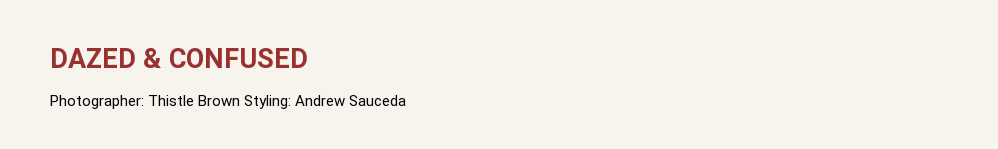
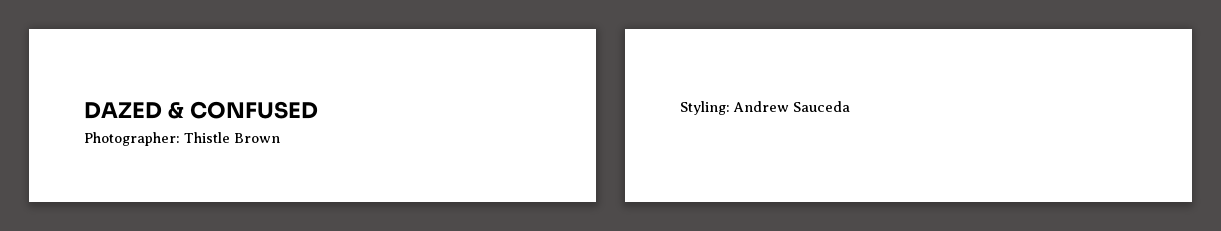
(241, 100) none -> (280, 138) //

